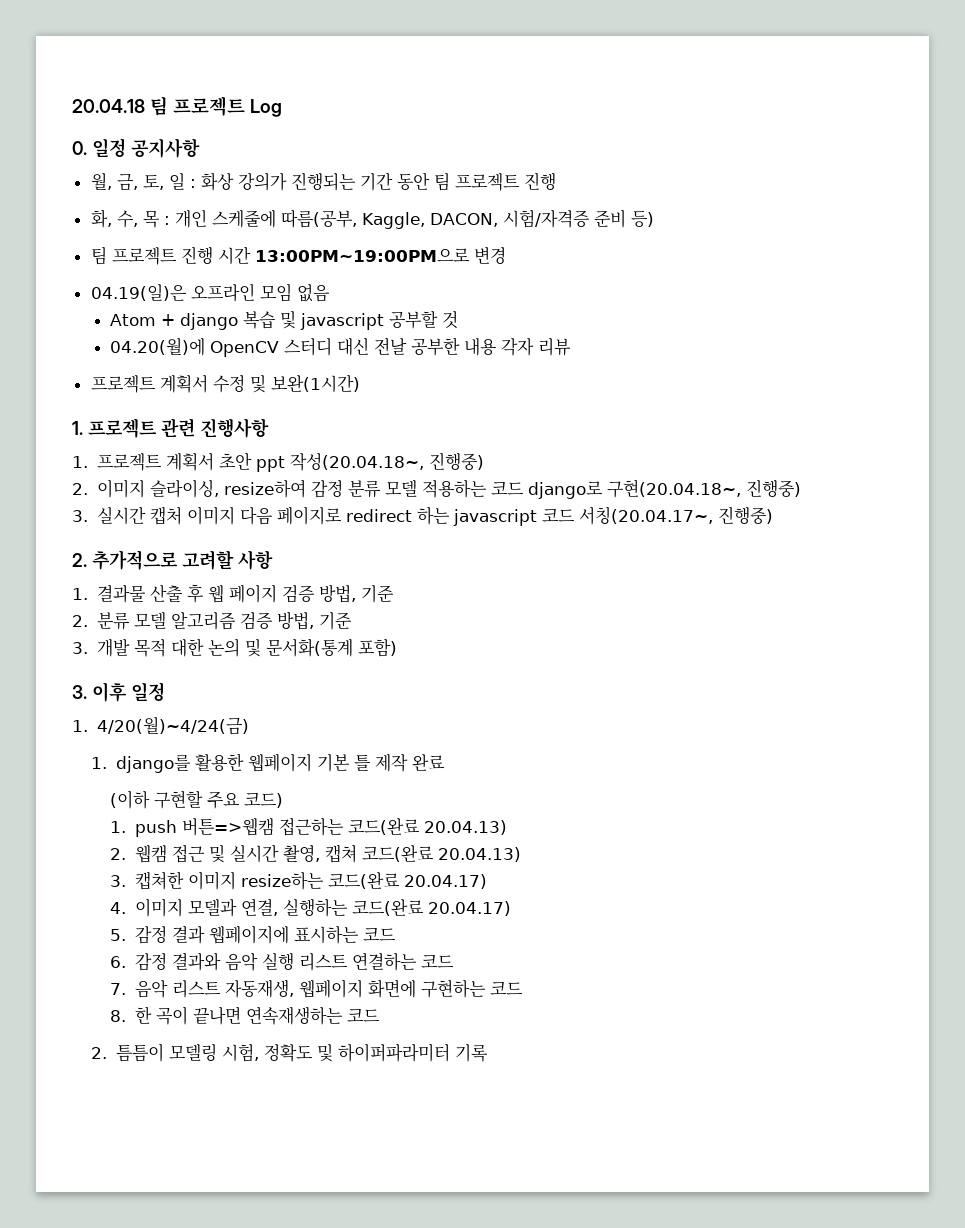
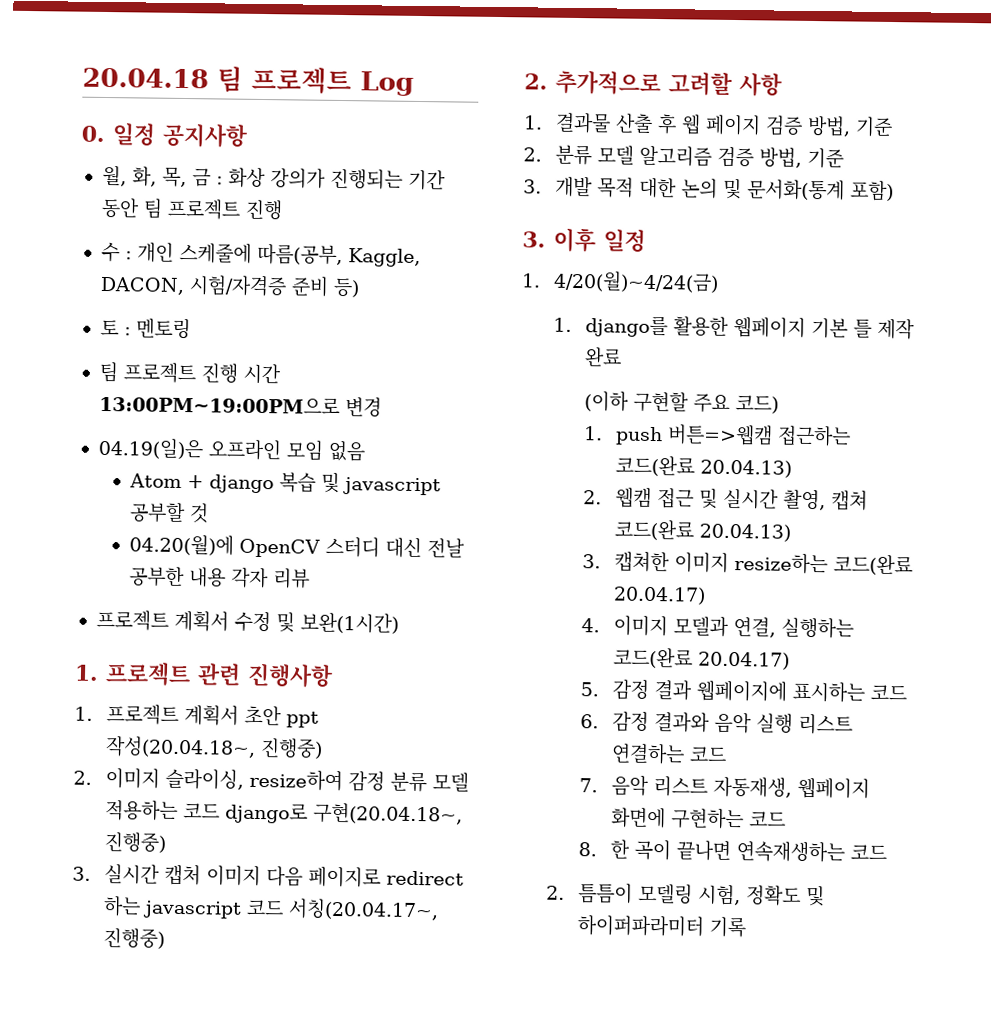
[116,173,185,191] 금, 토, 일 -> [131,166,211,188] 화, 목, 금
[90,209,160,228] 화, 수, 목 -> [100,241,120,263] 수
(654, 219) none -> [99,318,191,340] // 토 : 멘토링

